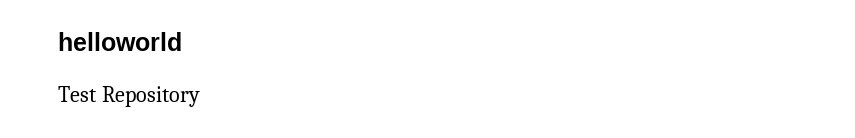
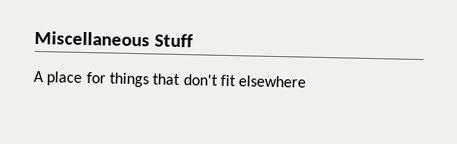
[58,32,182,51] [58,86,200,107] helloworld // Test Repository -> [34,30,193,48] [33,70,307,88] Miscellaneous Stuff // A place for things that don't fit elsewhere

